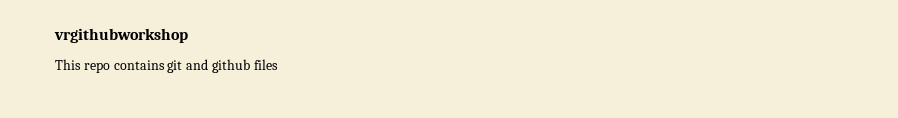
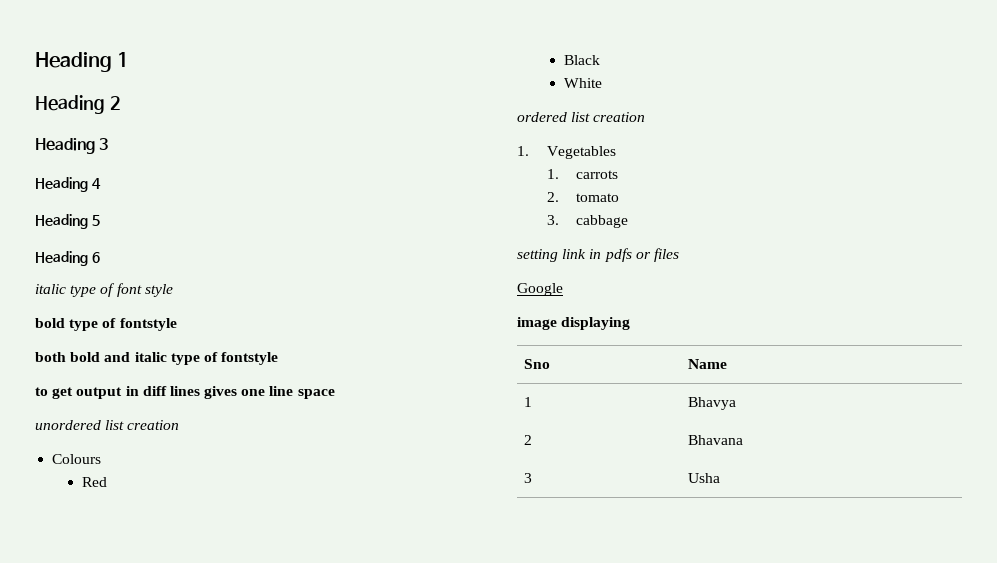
[54,28,188,43] [55,59,278,73] vrgithubworkshop // This repo contains git and github files -> [35,52,130,72] [35,95,121,114] [35,138,109,154] [35,177,101,192] [35,214,100,229] [35,251,100,266] [35,283,173,297] [35,318,177,331] [35,352,279,365] [35,386,335,399] [35,420,180,430] [52,454,102,464] [81,477,107,487] [563,55,600,65] [563,78,602,88] [517,112,646,122] [517,146,616,159] [546,169,619,179] [546,192,620,202] [546,215,629,228] [517,248,679,262] [517,283,563,296] [517,317,631,330] [524,359,551,369] [688,359,728,369] [524,397,533,407] [688,397,737,410] [524,435,533,445] [688,435,744,445] [524,473,533,483] [688,473,721,483] Heading 1 // Heading 2 // Heading 3 // Heading 4 // Heading 5 // Heading 6 // italic type of font style // bold type of fontstyle // both bold and italic type of fontstyle // to get output in diff lines gives one line space // unordered list creation // Colours // Red // Black // White // ordered list creation // 1. Vegetables // 1. carrots // 2. tomato // 3. cabbage // setting link in pdfs or files // Google // image displaying // Sno | Name // 1 | Bhavya // 2 | Bhavana // 3 | Usha

